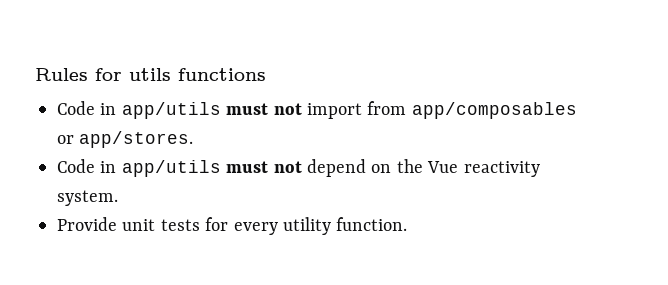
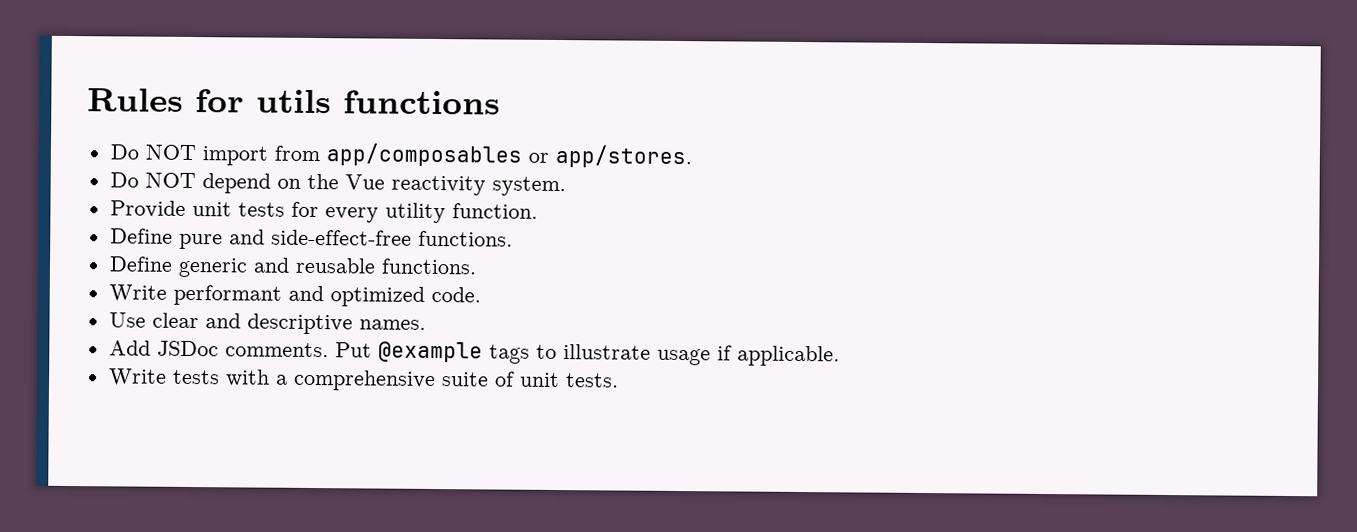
[57,101,302,119] Code in app/utils must not -> [109,144,196,161] Do NOT
[57,159,302,177] Code in app/utils must not -> [109,172,196,189] Do NOT
(408, 224) none -> [109,228,513,250] [108,256,477,278] [108,284,481,307] [108,312,426,335] [108,340,840,367] [108,368,619,392] // Define pure and side-effect-free functions. // Define generic and reusable functions. // Write performant and optimized code. // Use clear and descriptive names. // Add JSDoc comments. Put @example tags to illustrate usage if applicable. // Write tests with a comprehensive suite of unit tests.

